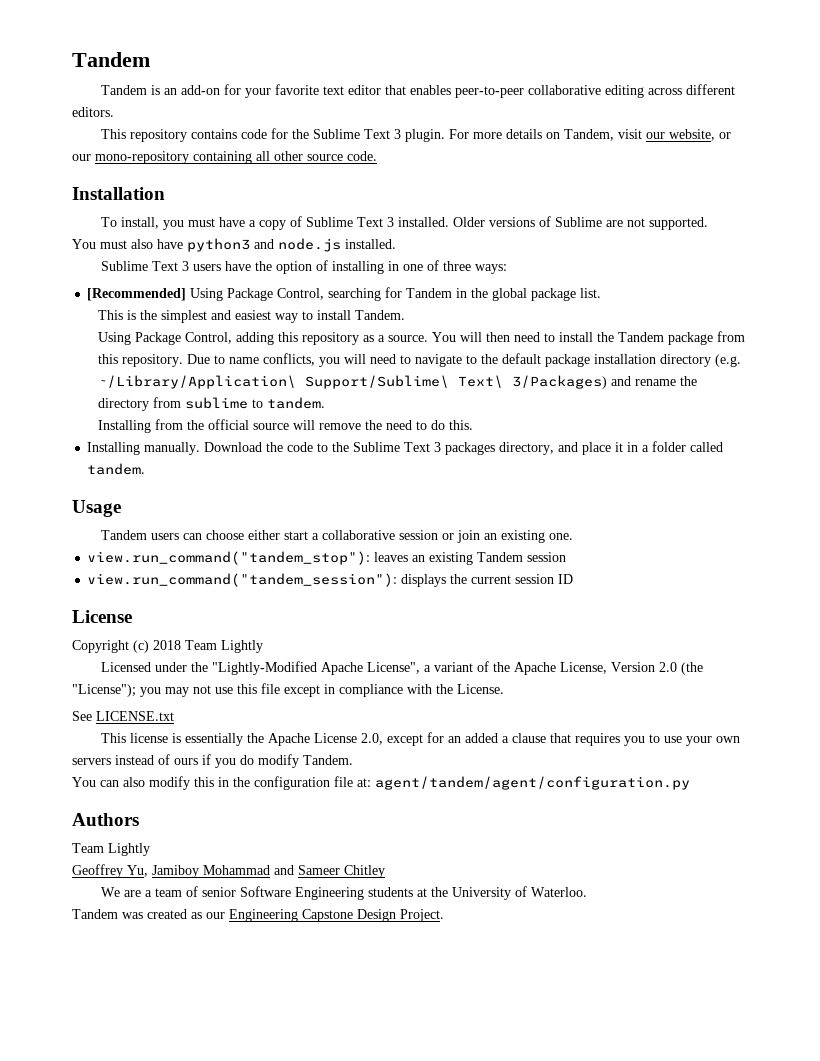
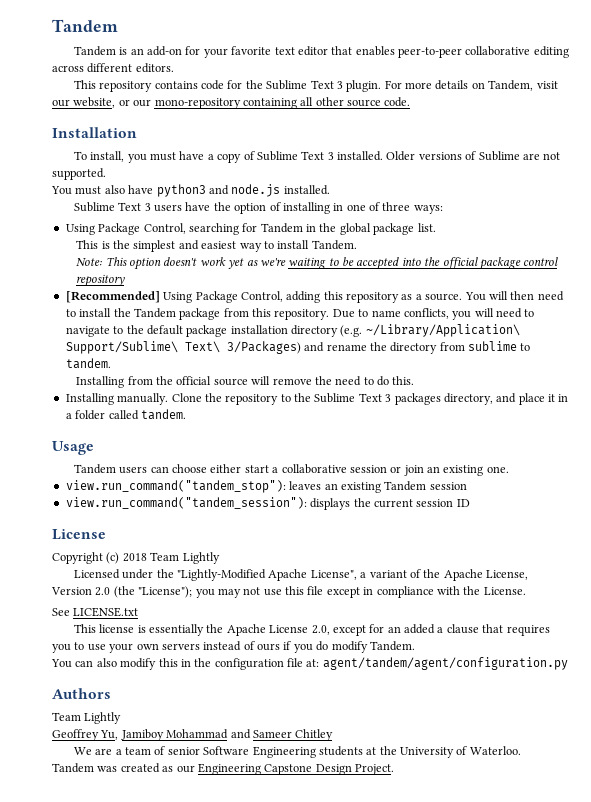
[87,288,187,301] [Recommended] -> (443, 209) none
(406, 315) none -> [76,257,559,270] [76,274,126,287] [65,291,160,303] Note: This option doesn't work yet as we're waiting to be accepted into the official package control repository // [Recommended]
[204,442,314,452] Download the code -> [171,393,279,405] Clone the repository

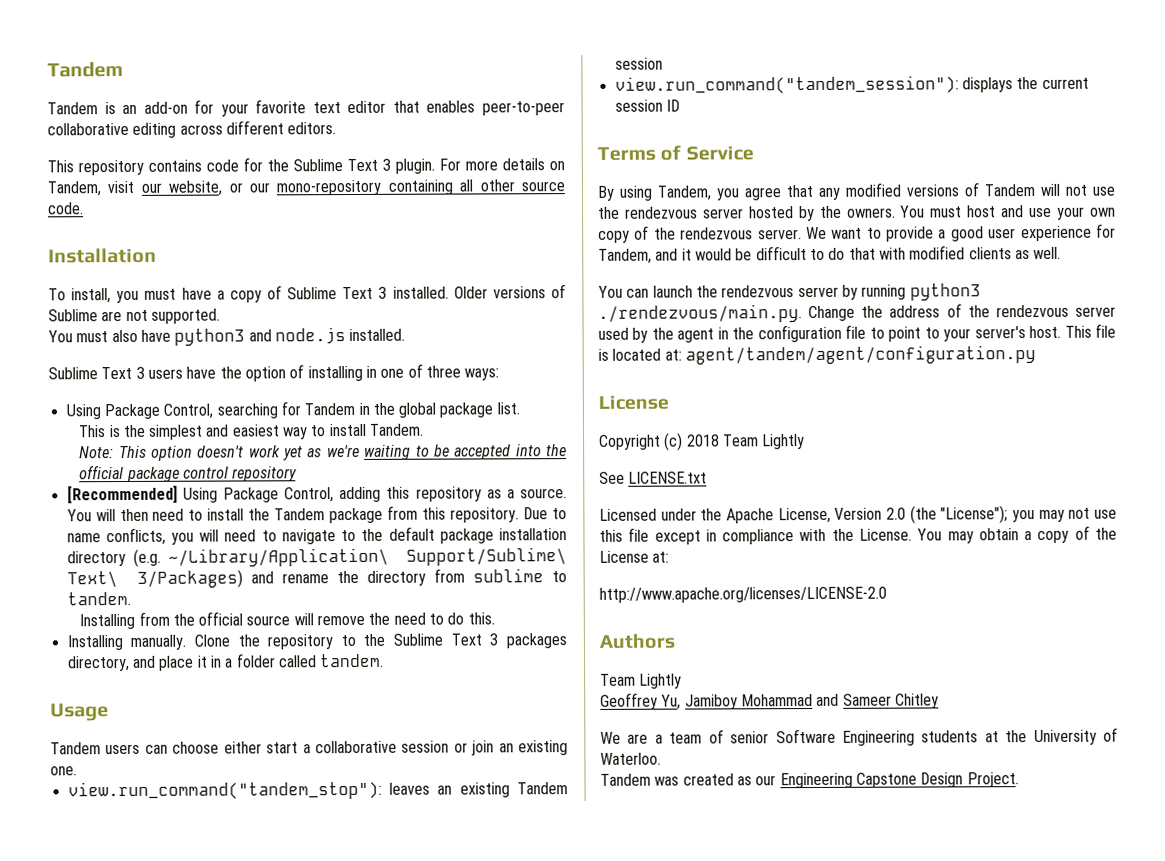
(470, 503) none -> [597,145,754,161] [597,182,1115,201] [598,205,1116,222] [598,223,1116,243] [598,245,1062,264] [598,283,981,301] [598,303,1116,323] [598,323,1117,343] [598,345,1036,365] // Terms of Service // By using Tandem, you agree that any modified versions of Tandem will not use the rendezvous server hosted by the owners. You must host and use your own copy of the rendezvous server. We want to provide a good user experience for Tandem, and it would be difficult to do that with modified clients as well. // You can launch the rendezvous server by running python3 ./rendezvous/main.py. Change the address of the rendezvous server used by the agent in the configuration file to point to your server's host. This file is located at: agent/tandem/agent/configuration.py
(220, 558) none -> [599,471,708,484] // See LICENSE.txt
[177,569,441,581] "Lightly-Modified Apache License", a variant of the -> (723, 514) none
[52,607,139,617] [73,624,550,636] [52,641,415,653] [51,657,568,670] // See LICENSE.txt // This license is essentially the Apache License 2.0, except for an added a clause that requires you to use your own servers instead of ours if you do modify Tandem. // You can also modify this in the configuration file at: agent/tandem/agent/configuration.py -> [917,525,1117,544] [599,550,670,563] [599,586,887,603] You may obtain a copy of the License at: // http://www.apache.org/licenses/LICENSE-2.0

